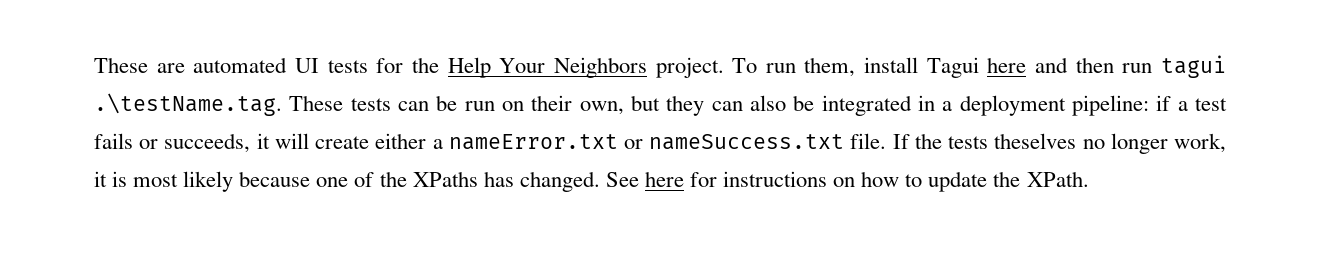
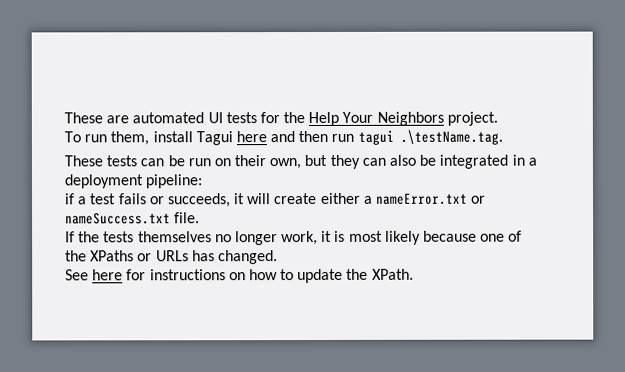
(724, 67) none -> (498, 118) //
(282, 104) none -> (503, 137) //
(1150, 105) none -> (204, 181) //
(887, 141) none -> (201, 218) //
[994,133,1077,149] theselves -> [137,231,212,243] themselves
(478, 179) none -> [137,250,189,262] or URLs
(600, 181) none -> (278, 257) //

